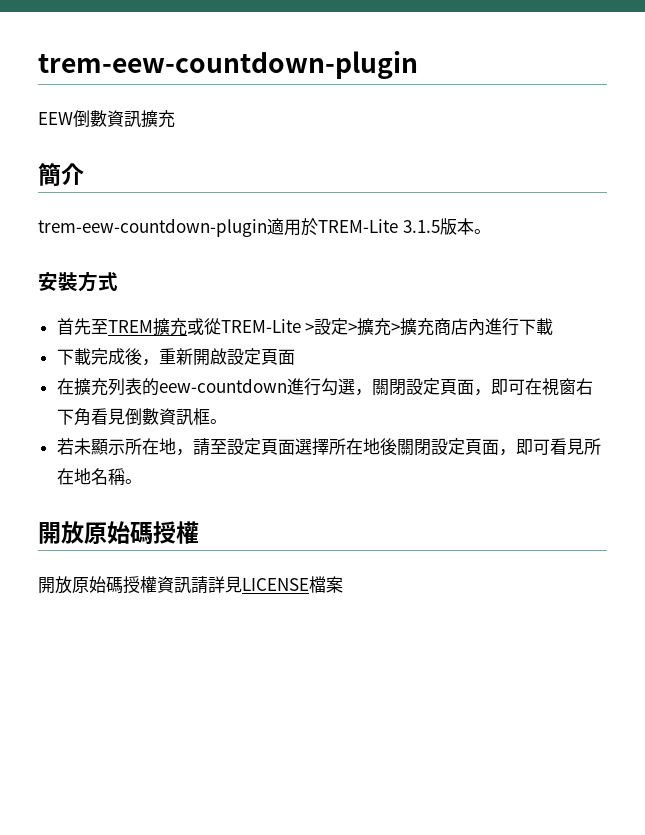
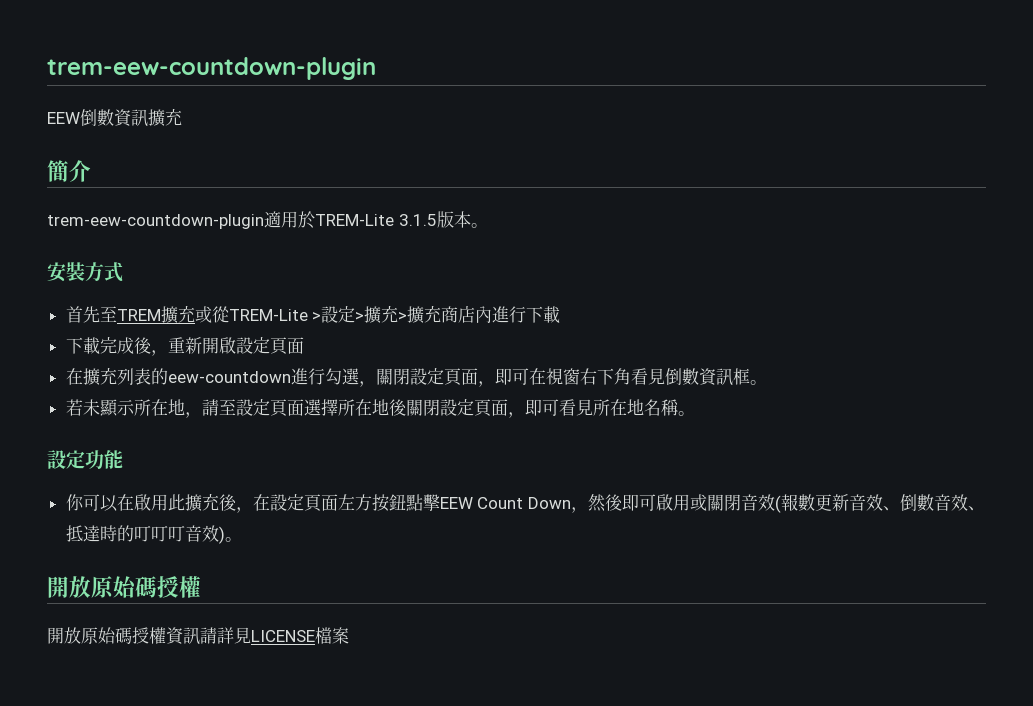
(142, 481) none -> [47,450,123,469] [65,493,985,513] [65,525,242,544] // 設定功能 // 你可以在啟用此擴充後，在設定頁面左方按鈕點擊EEW Count Down，然後即可啟用或關閉音效(報數更新音效、倒數音效、抵達時的叮叮叮音效)。

